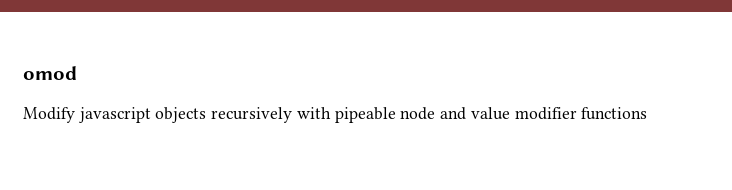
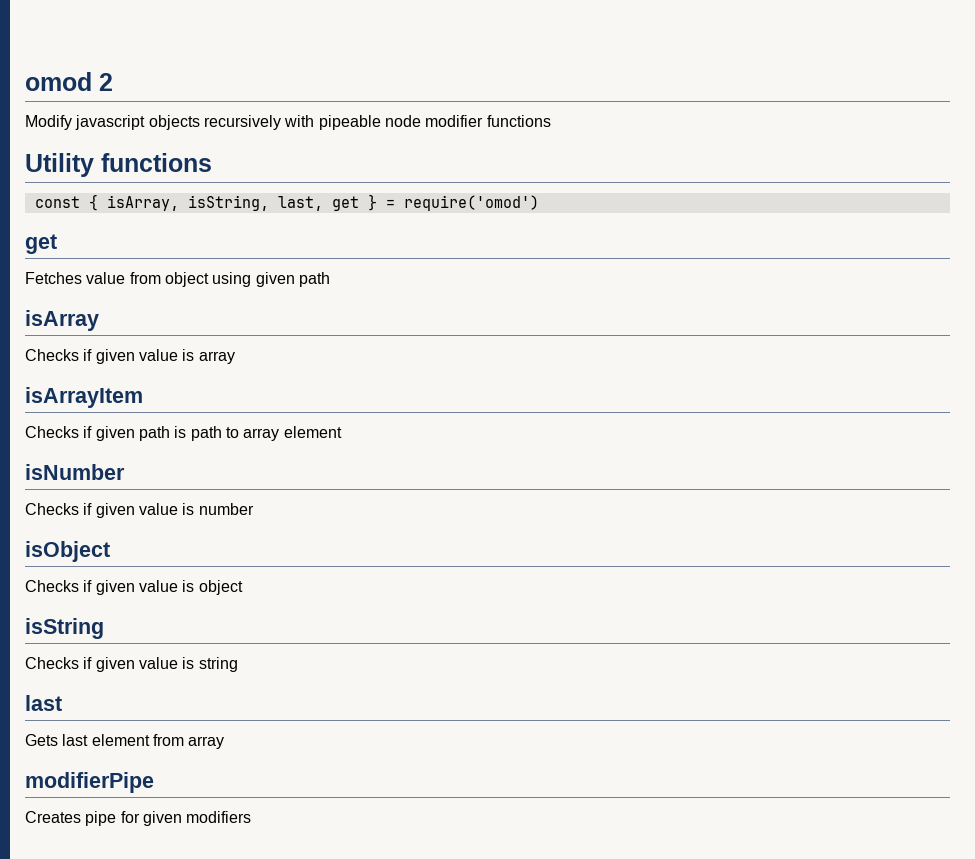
(77, 73) none -> [99,73,113,91] 2
[440,107,510,120] and value -> (421, 121) none
(648, 113) none -> [25,153,212,177] [34,194,539,211] [25,234,57,254] [25,272,330,287] [25,310,99,331] [25,349,235,364] [25,387,143,408] [25,426,342,441] [25,464,125,480] [25,503,254,518] [25,541,110,562] [25,580,243,595] [25,618,104,639] [25,657,238,672] [25,695,62,711] [25,734,225,749] [25,772,154,793] [25,811,252,826] // Utility functions // const { isArray, isString, last, get } = require('omod') // get // Fetches value from object using given path // isArray // Checks if given value is array // isArrayItem // Checks if given path is path to array element // isNumber // Checks if given value is number // isObject // Checks if given value is object // isString // Checks if given value is string // last // Gets last element from array // modifierPipe // Creates pipe for given modifiers

